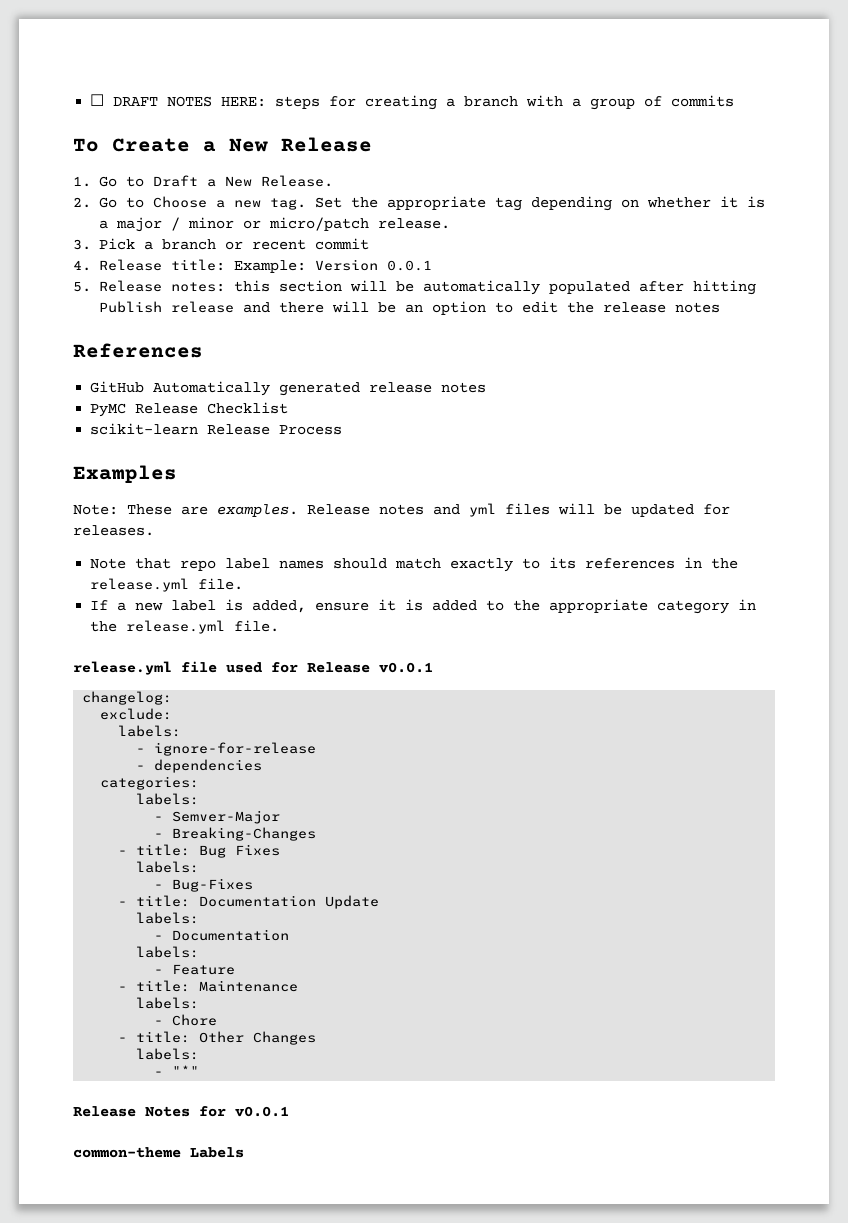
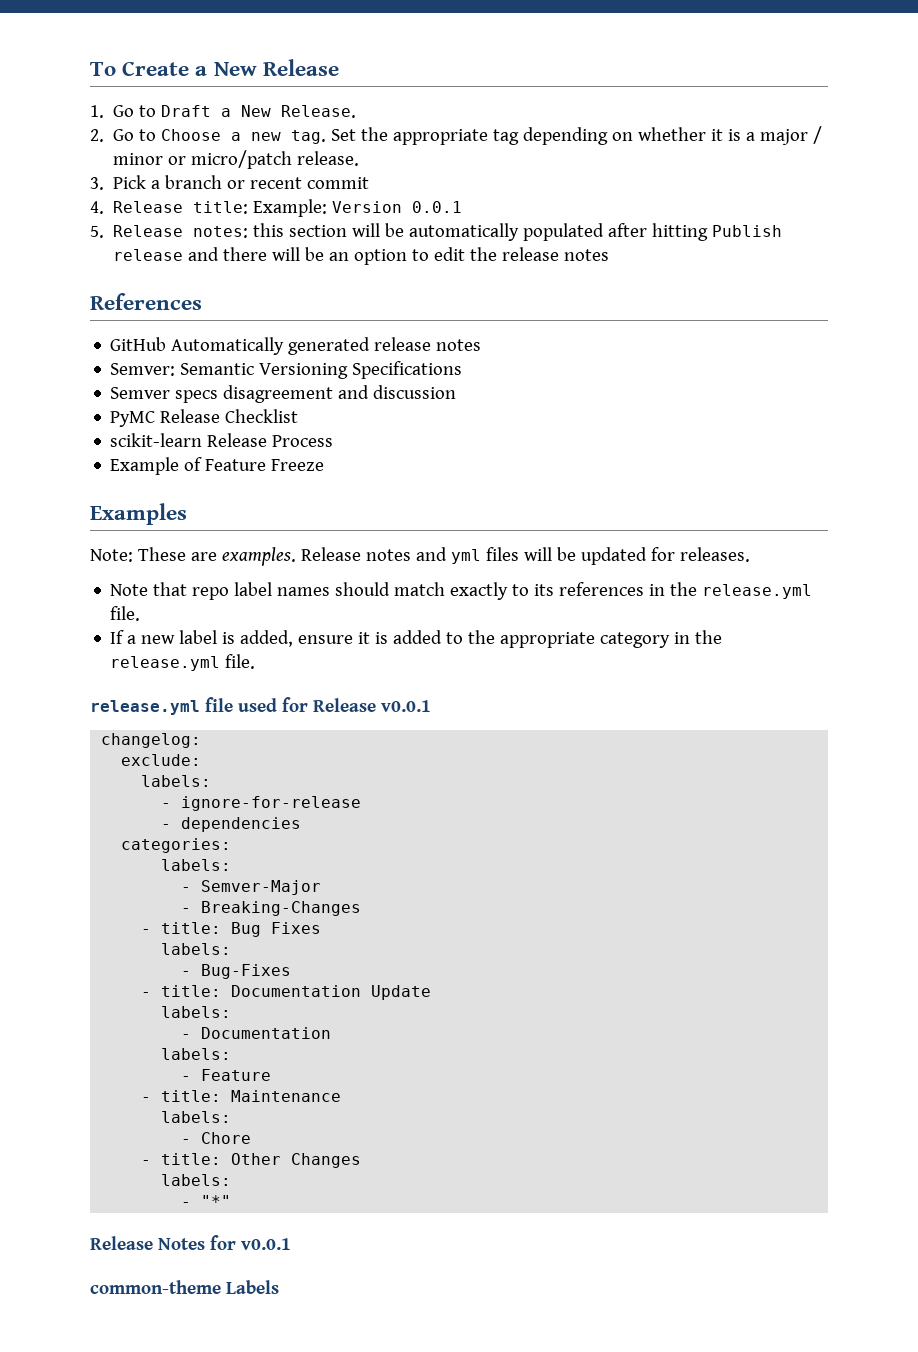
[90,94,735,110] ☐ DRAFT NOTES HERE: steps for creating a branch with a group of commits // -> (90, 69) none
(487, 387) none -> [110,361,463,379] [110,385,457,403] // Semver: Semantic Versioning Specifications // Semver specs disagreement and discussion
(343, 430) none -> [110,457,325,475] // Example of Feature Freeze

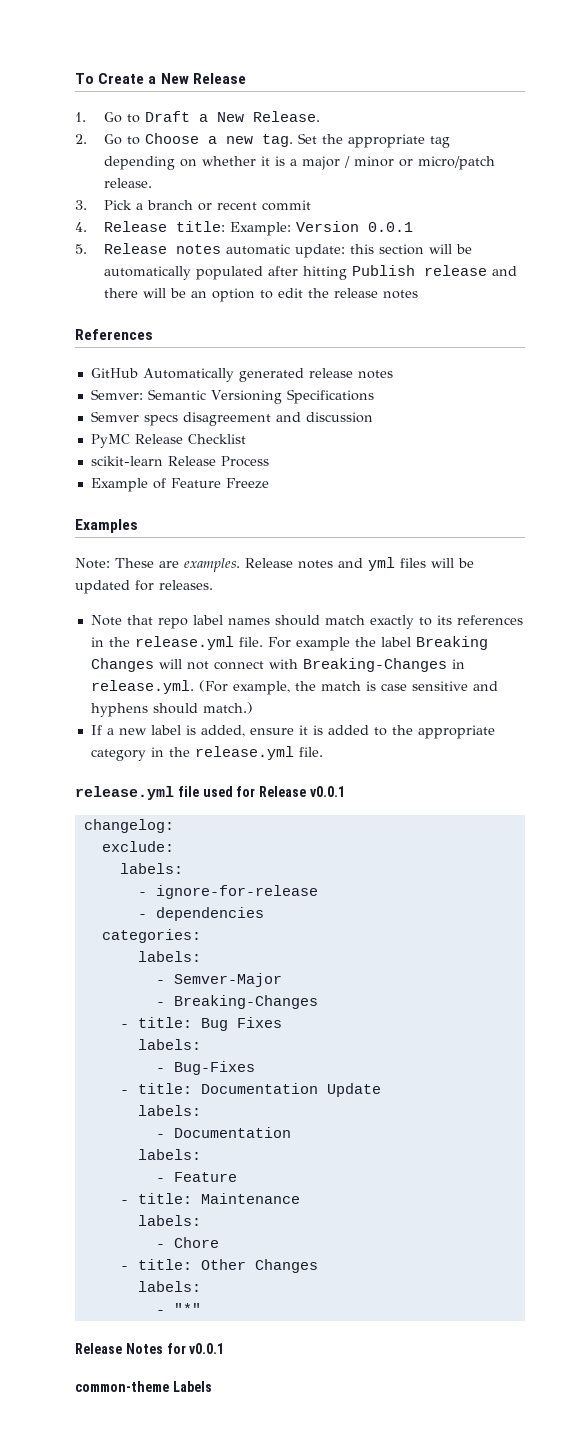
[193,226,249,238] notes: -> [175,244,345,258] notes automatic update:
(141, 613) none -> [267,636,488,651] [90,658,465,672] [90,680,498,695] [90,702,253,717] For example the label Breaking Changes will not connect with Breaking-Changes in release.yml. (For example, the match is case sensitive and hyphens should match.)

